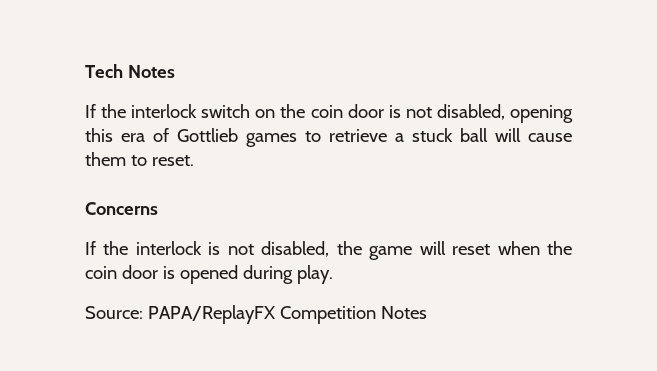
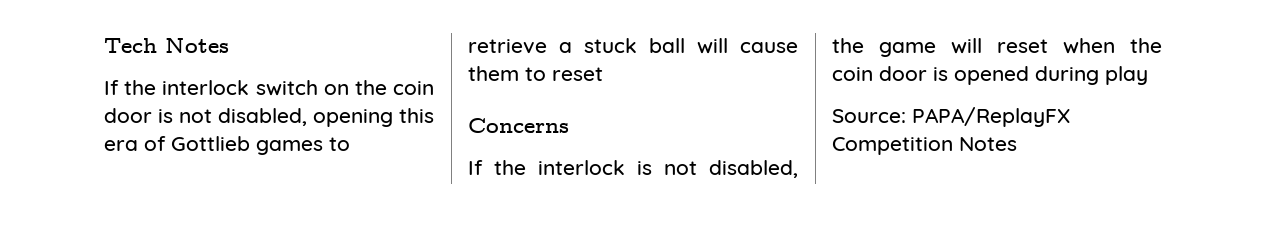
[151,155,194,166] reset. -> [552,67,603,81] reset
[296,265,333,284] play. -> [1105,66,1148,85] play

